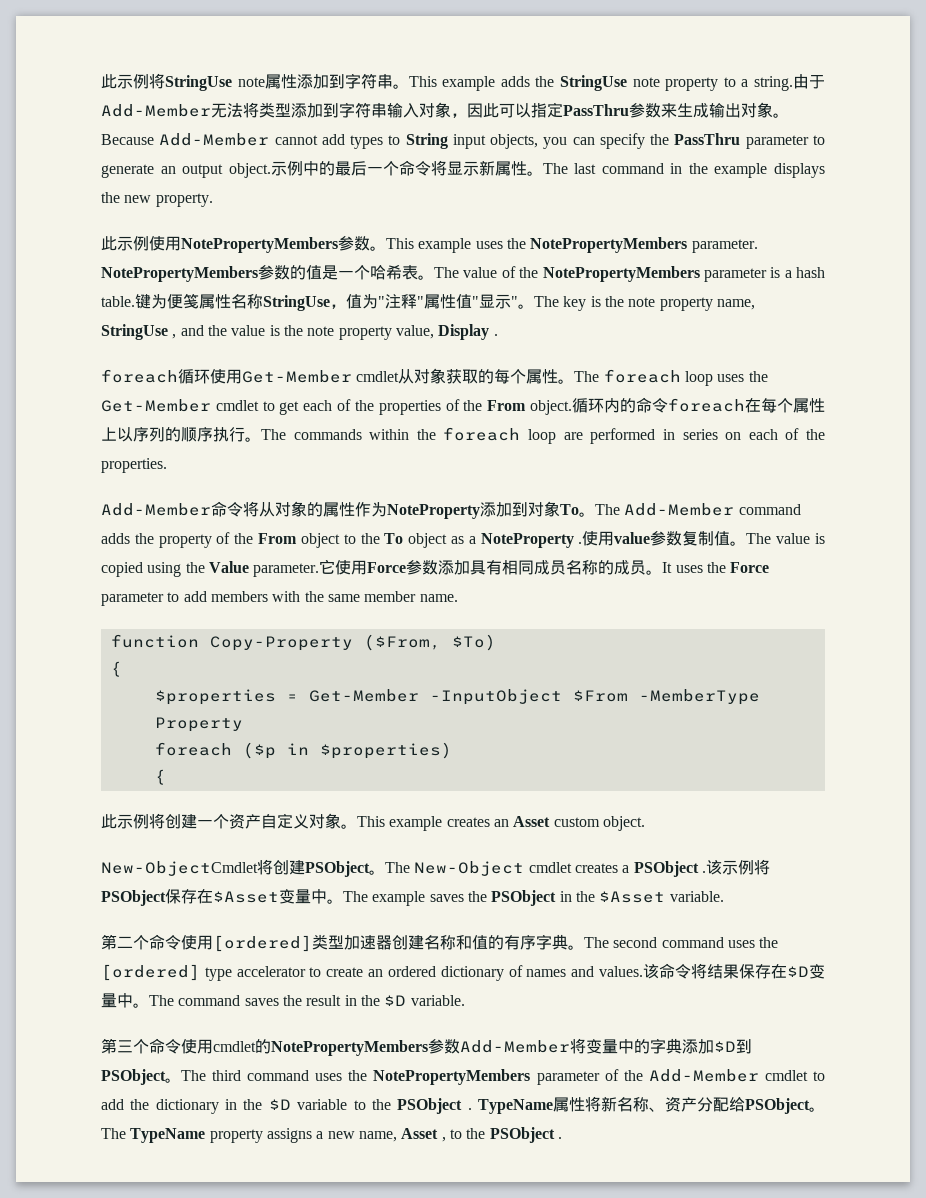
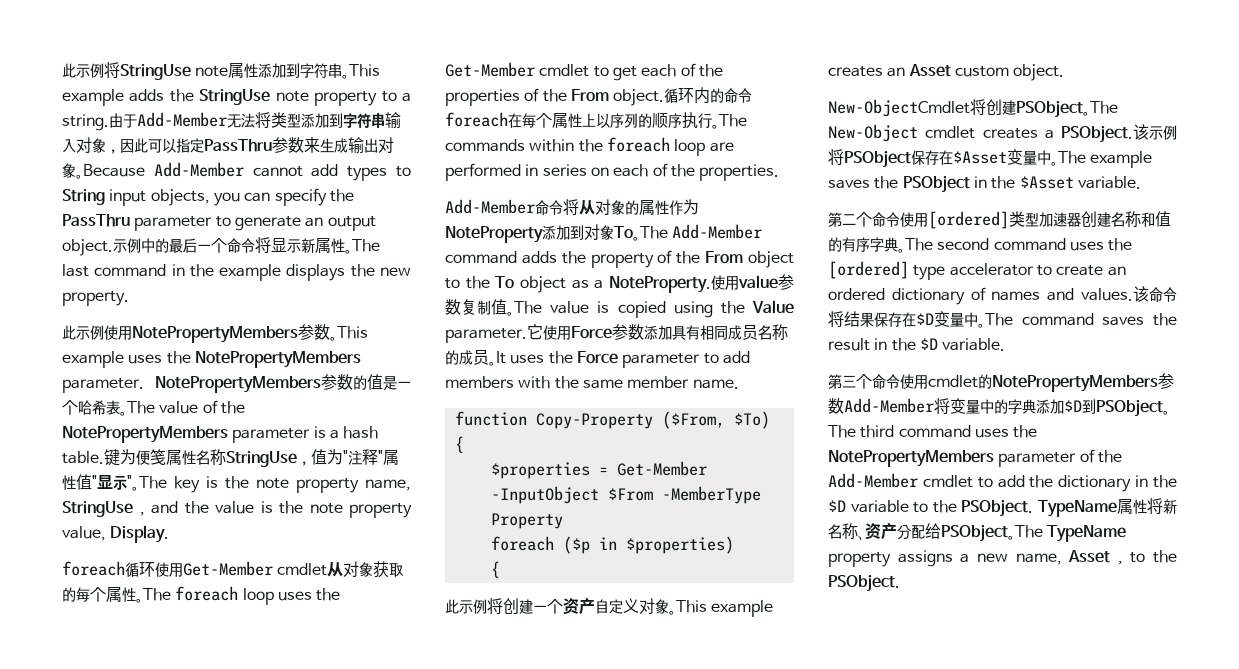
[438,324,498,340] Display . -> [110,525,170,543] Display.
[480,533,583,548] NoteProperty . -> [609,276,711,293] NoteProperty.
[633,861,706,877] PSObject . -> [1061,125,1133,143] PSObject.
[397,1098,472,1114] PSObject . -> [961,499,1034,517] PSObject.
[489,1127,562,1143] PSObject . -> [828,574,900,592] PSObject.

